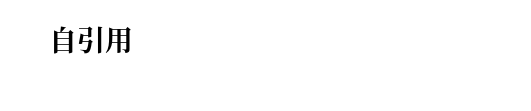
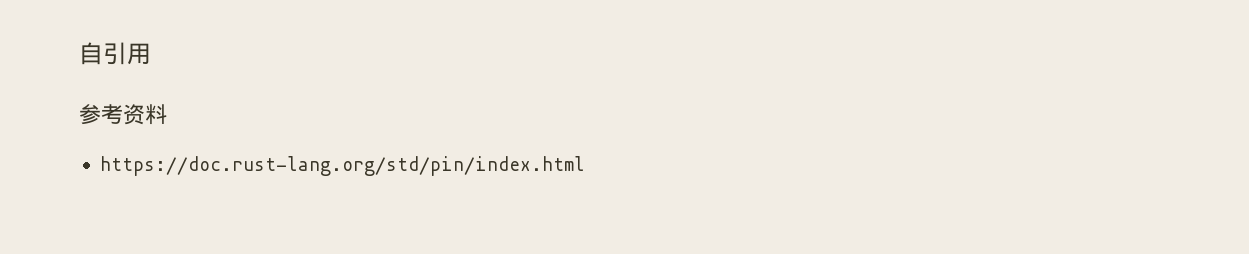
(133, 40) none -> [79,104,167,125] [99,156,585,176] // 参考资料 // https://doc.rust-lang.org/std/pin/index.html

